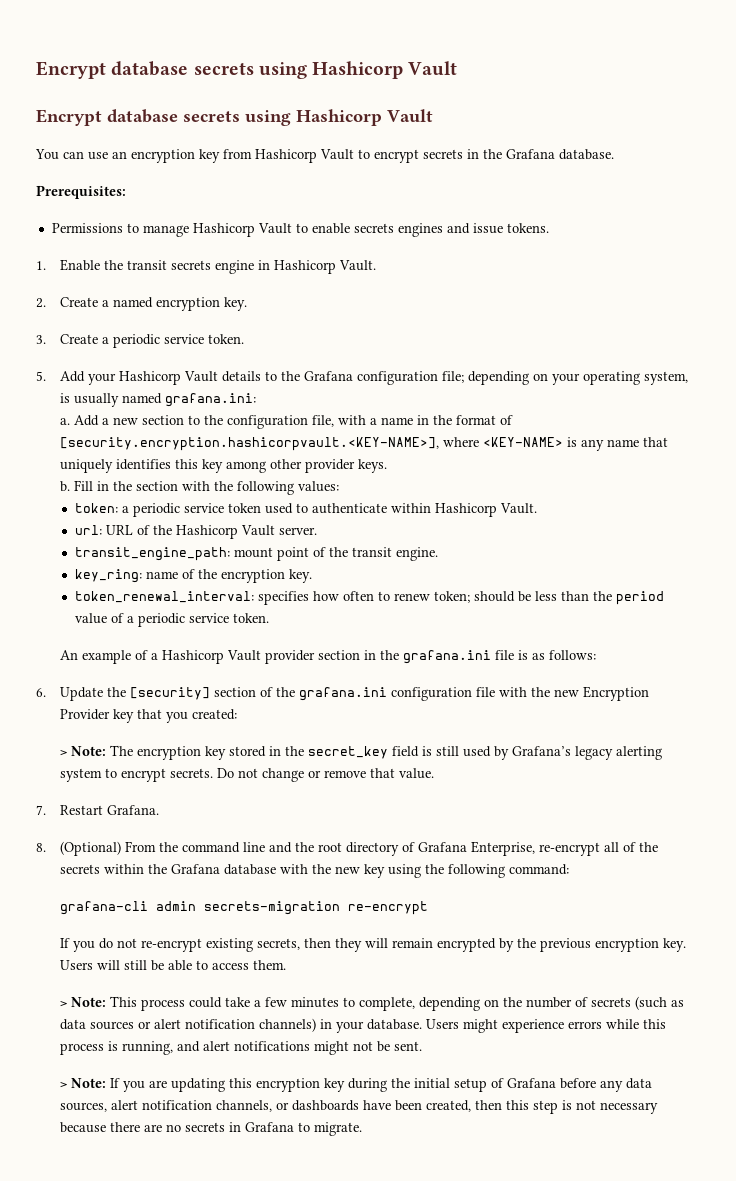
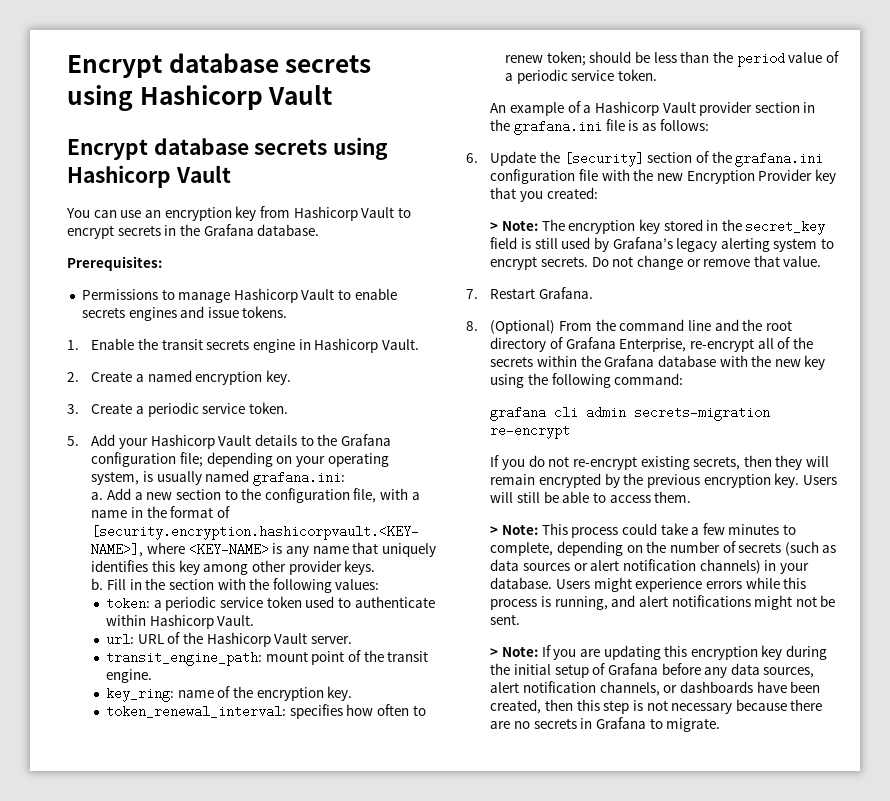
[59,901,148,915] grafana-cli -> [490,406,579,421] grafana cli

